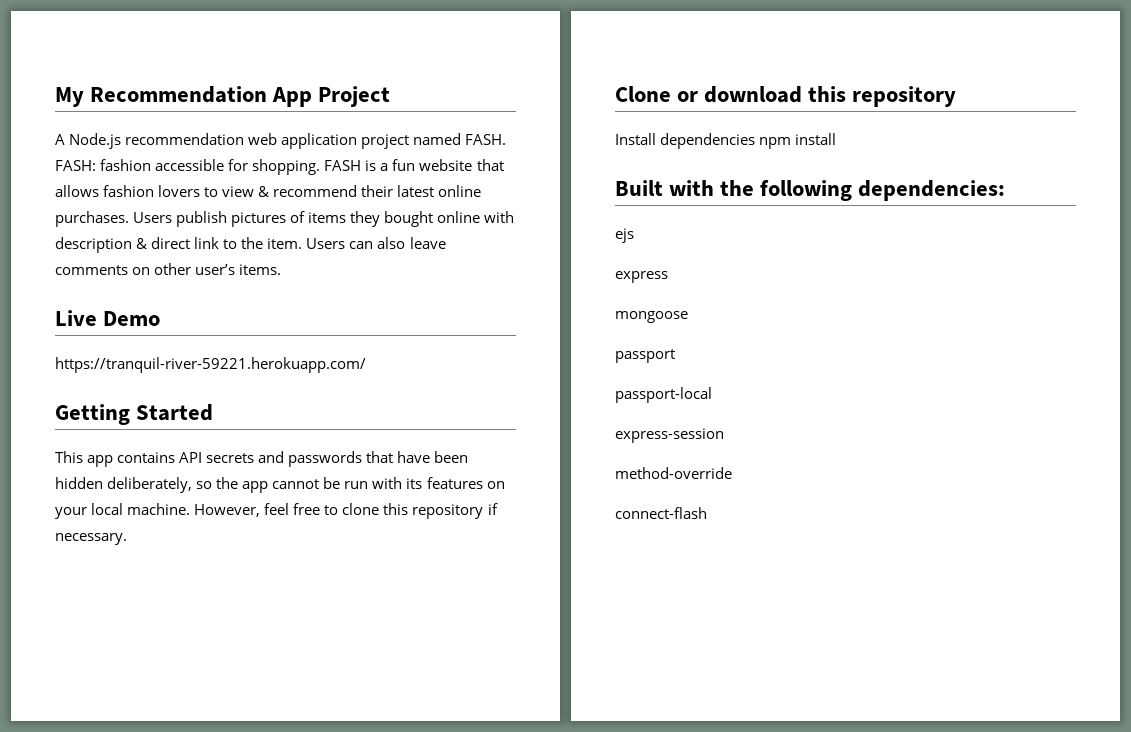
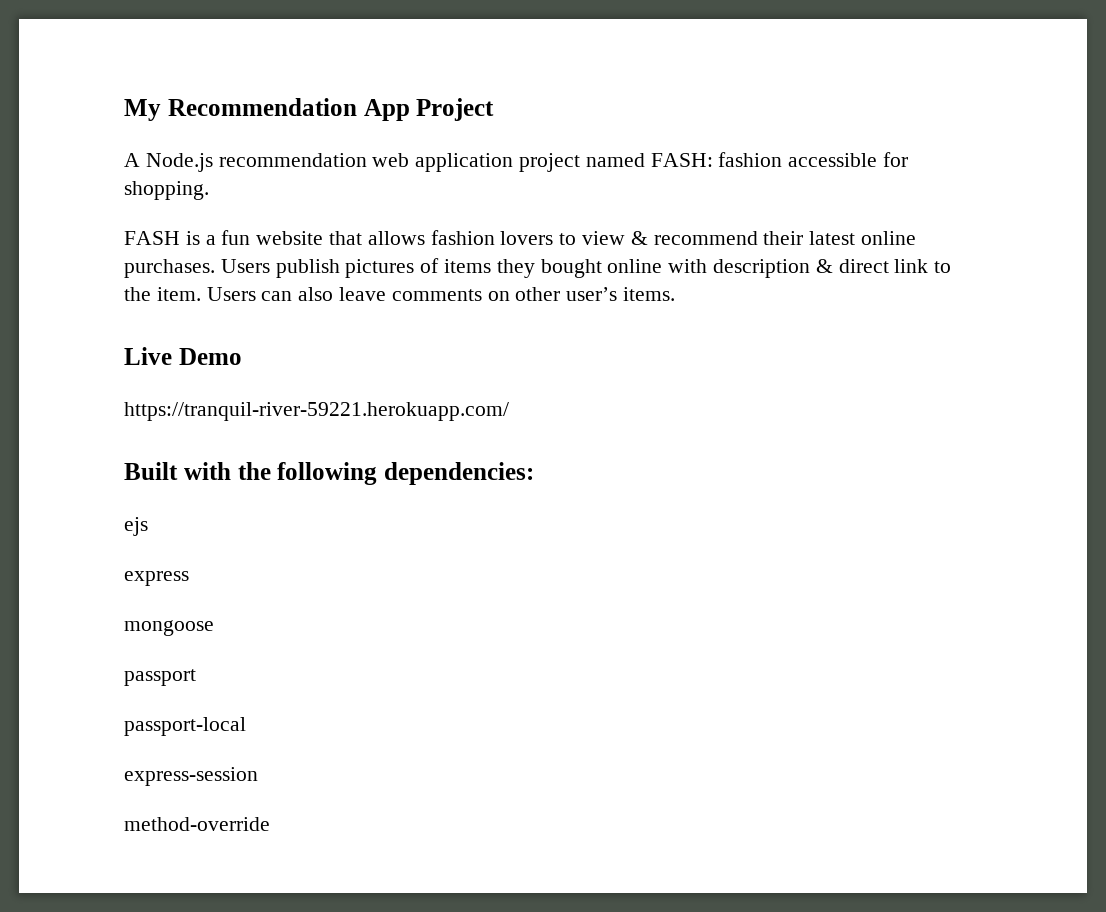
[465,134,507,145] FASH. -> (645, 160) none
(321, 167) none -> (209, 190) //
[55,404,214,425] [55,451,469,467] [55,477,505,493] [55,503,498,519] [55,533,127,545] [615,86,957,107] [615,133,837,149] // Getting Started // This app contains API secrets and passwords that have been hidden deliberately, so the app cannot be run with its features on your local machine. However, feel free to clone this repository if necessary. // Clone or download this repository // Install dependencies npm install -> (509, 411) none
[615,507,707,519] // connect-flash -> (270, 824) none

